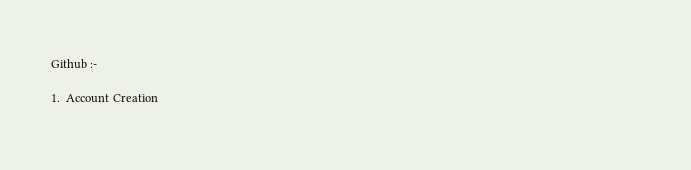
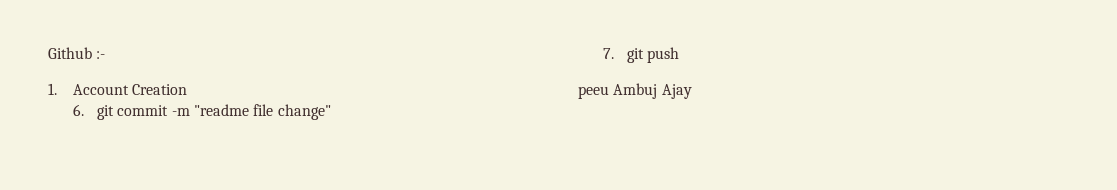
(158, 98) none -> [72,104,331,120] [602,47,680,63] [578,83,692,99] // 6. git commit -m "readme file change" // 7. git push // peeu Ambuj Ajay

